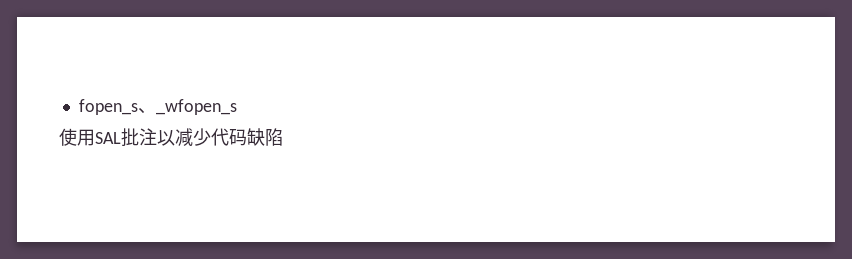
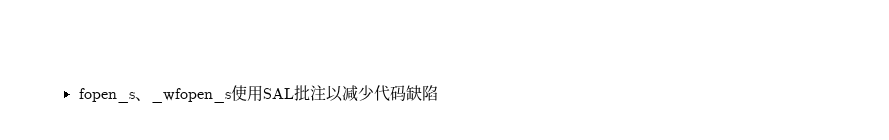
(237, 107) // -> (231, 95) none

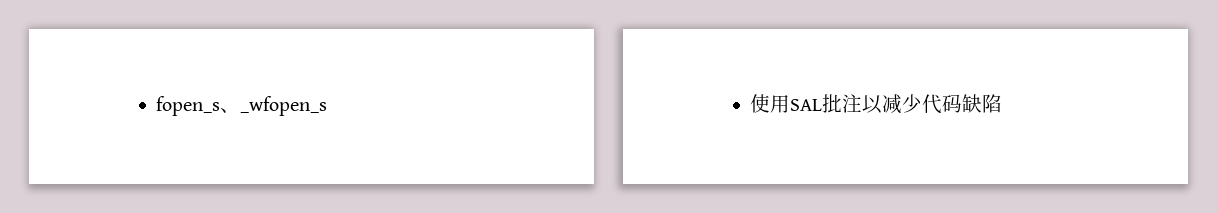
(231, 95) none -> (328, 106) //

